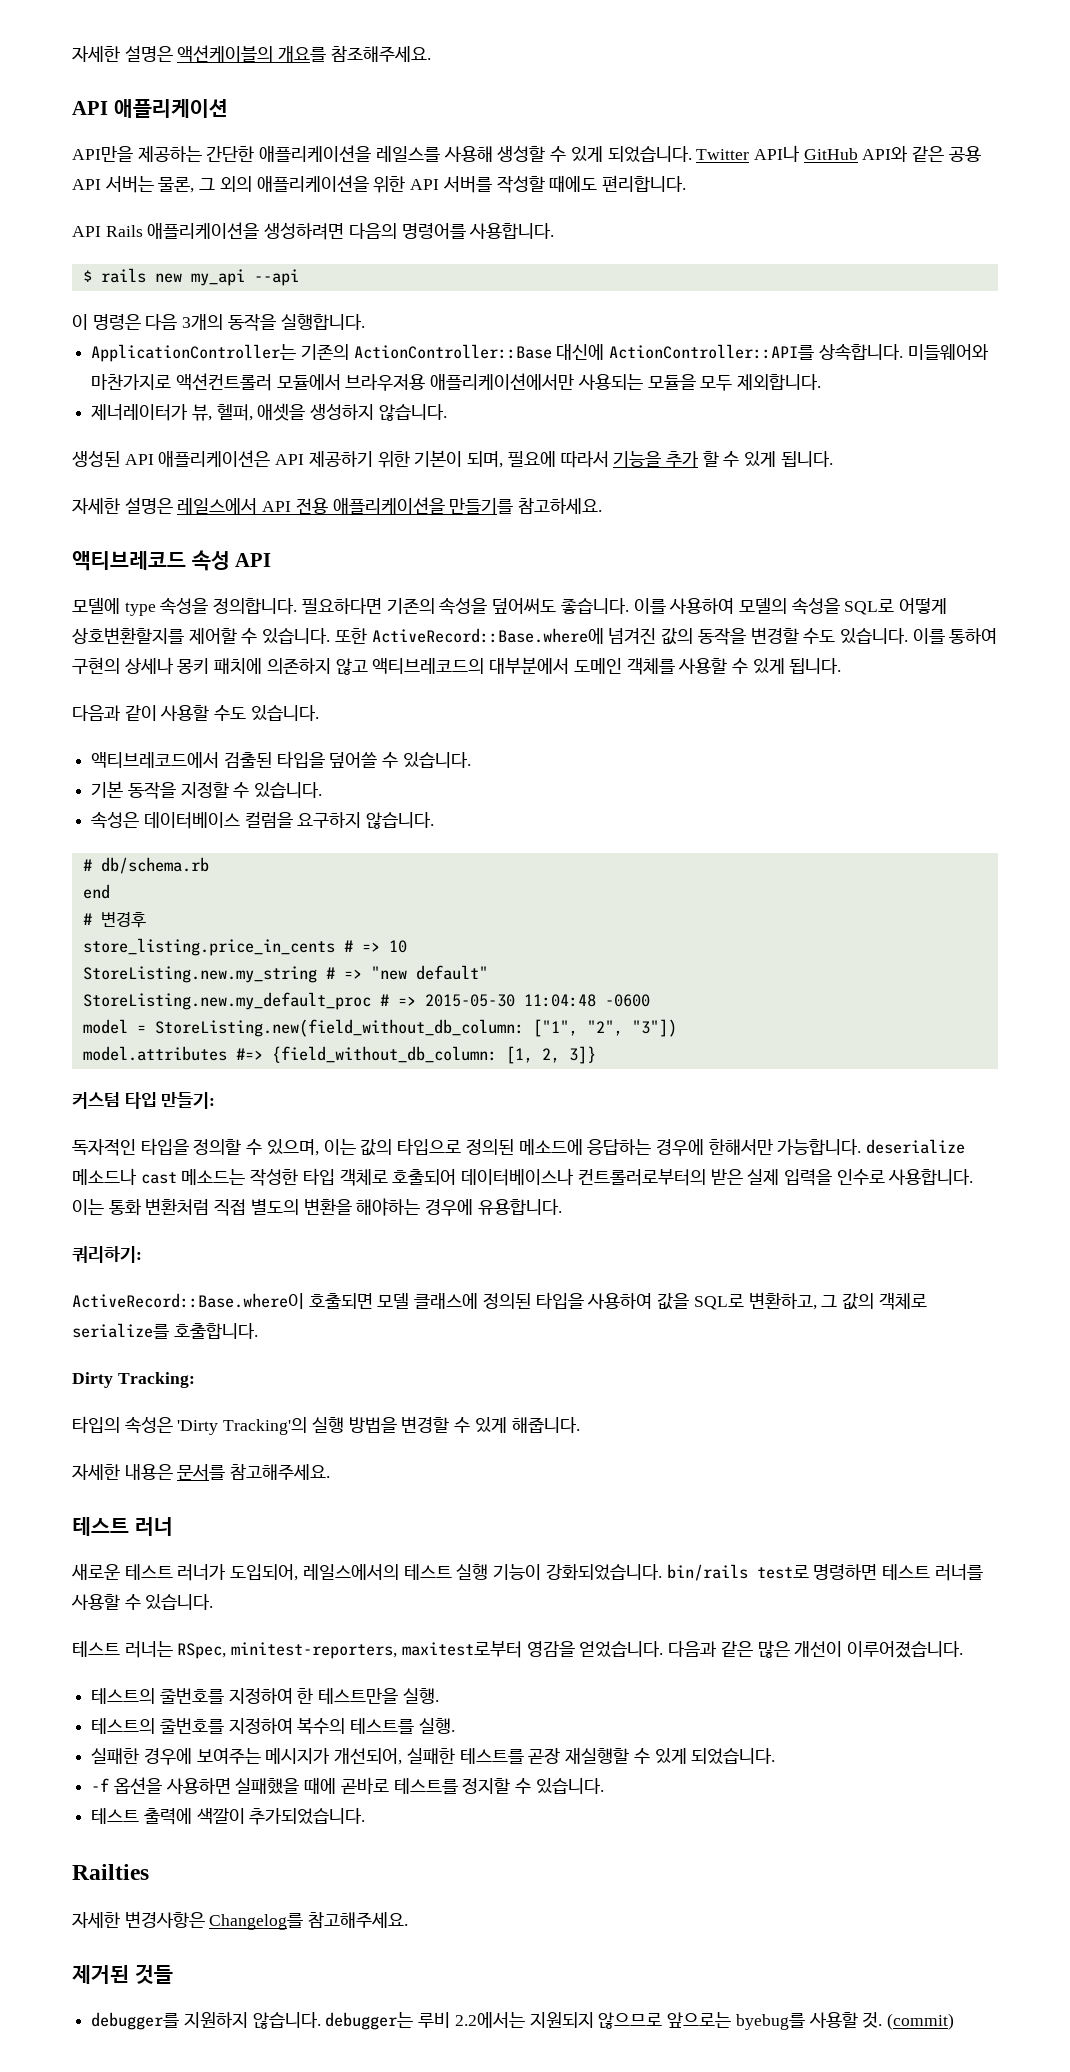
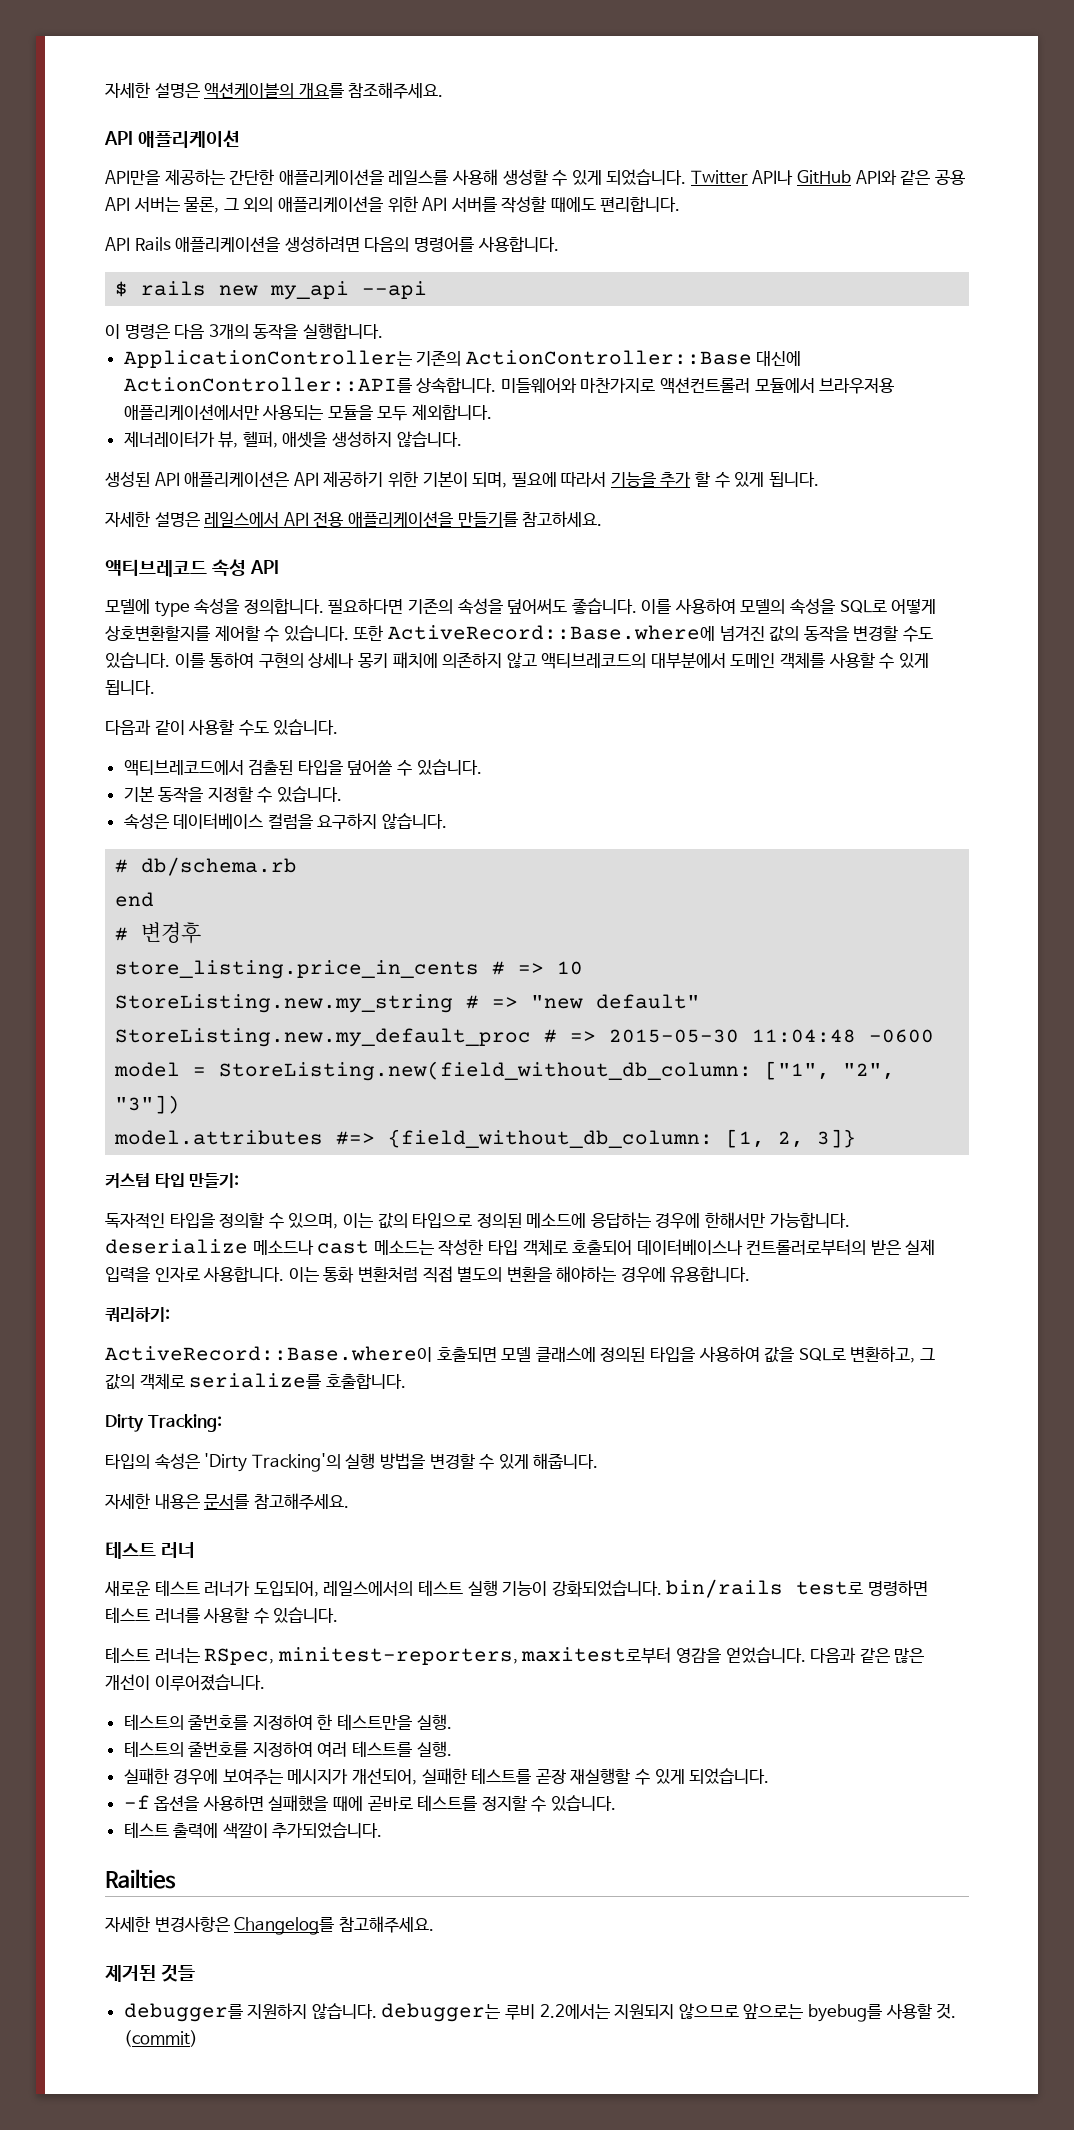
[836,1169,885,1185] 인수로 -> [154,1267,200,1282] 인자로
[297,1718,346,1734] 복수의 -> [317,1742,348,1757] 여러

